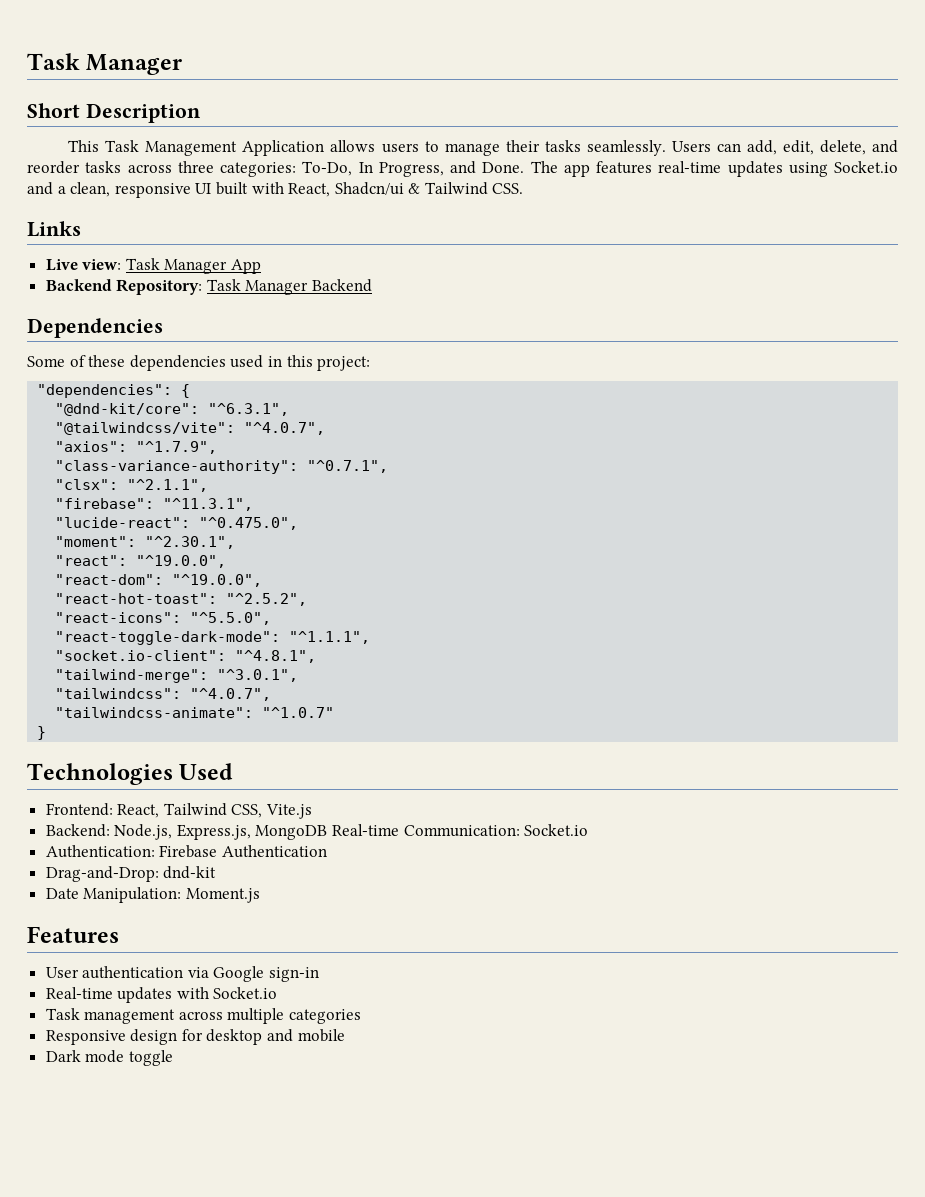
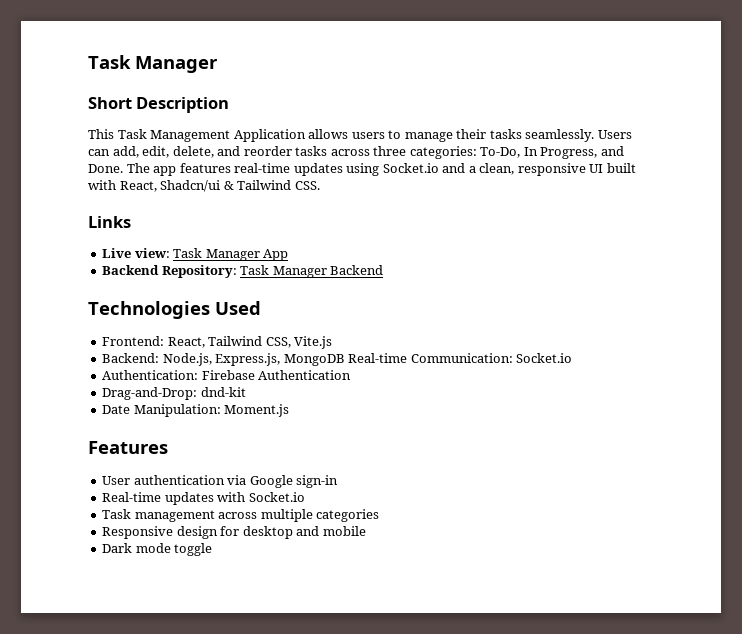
[27,318,163,338] [27,355,371,371] [37,384,191,398] [55,403,290,416] [55,422,326,435] [55,441,218,454] [55,460,389,474] [55,479,209,492] [55,498,254,511] [55,517,299,530] [55,536,236,549] [55,555,227,568] [55,574,263,587] [55,593,308,606] [55,612,272,625] [55,631,371,645] [55,650,317,663] [55,669,299,683] [55,688,272,701] [55,707,335,718] [37,726,47,740] // Dependencies // Some of these dependencies used in this project: // "dependencies": { // "@dnd-kit/core": "^6.3.1", // "@tailwindcss/vite": "^4.0.7", // "axios": "^1.7.9", // "class-variance-authority": "^0.7.1", // "clsx": "^2.1.1", // "firebase": "^11.3.1", // "lucide-react": "^0.475.0", // "moment": "^2.30.1", // "react": "^19.0.0", // "react-dom": "^19.0.0", // "react-hot-toast": "^2.5.2", // "react-icons": "^5.5.0", // "react-toggle-dark-mode": "^1.1.1", // "socket.io-client": "^4.8.1", // "tailwind-merge": "^3.0.1", // "tailwindcss": "^4.0.7", // "tailwindcss-animate": "^1.0.7" // } -> (384, 270) none

